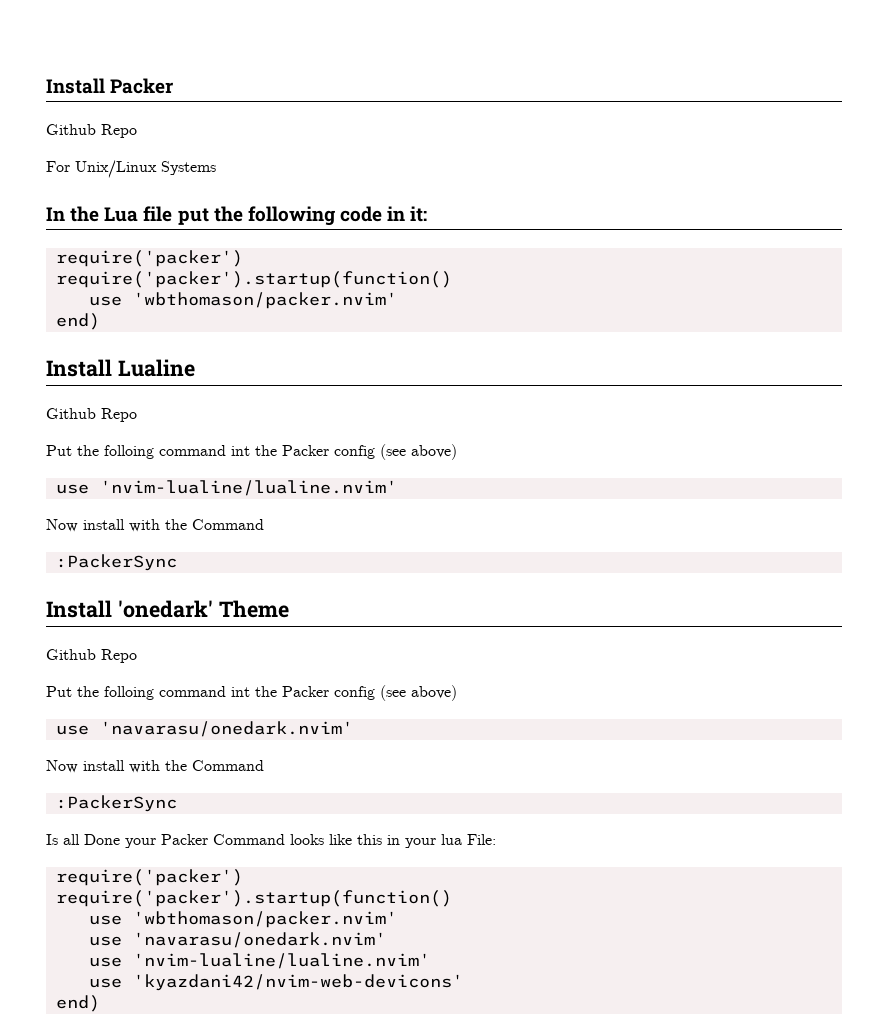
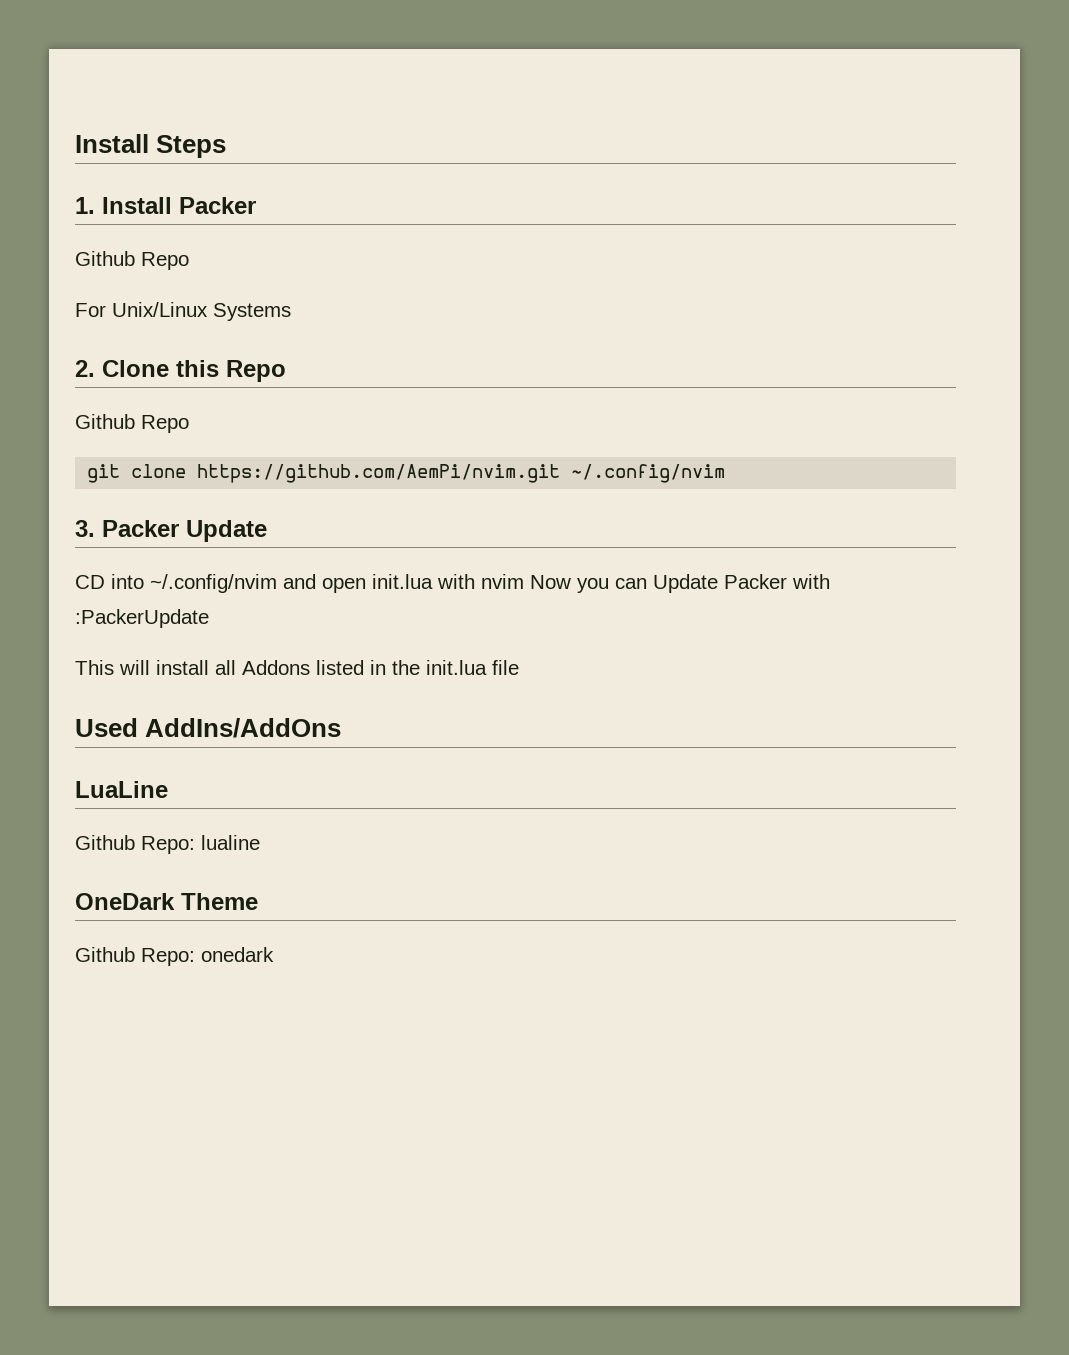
[46,78,105,94] Install -> [75,134,227,158] [75,197,172,214] Install Steps // 1. Install
[46,206,428,226] [55,250,243,267] [55,271,452,288] [88,292,397,309] [55,313,100,330] [46,359,195,377] [46,408,137,422] [46,444,457,460] [55,480,397,496] [46,519,264,532] [55,554,177,571] [46,600,289,618] [46,649,137,663] [46,685,457,701] [55,721,353,737] [46,760,264,773] [55,795,177,812] [46,834,496,848] [55,869,243,886] [55,890,452,907] [88,911,397,928] [88,932,386,948] [88,953,430,969] [88,974,463,991] [55,995,100,1012] In the Lua file put the following code in it: // require('packer') // require('packer').startup(function() // use 'wbthomason/packer.nvim' // end) // Install Lualine // Github Repo // Put the folloing command int the Packer config (see above) // use 'nvim-lualine/lualine.nvim' // Now install with the Command // :PackerSync // Install 'onedark' Theme // Github Repo // Put the folloing command int the Packer config (see above) // use 'navarasu/onedark.nvim' // Now install with the Command // :PackerSync // Is all Done your Packer Command looks like this in your lua File: // require('packer') // require('packer').startup(function() // use 'wbthomason/packer.nvim' // use 'navarasu/onedark.nvim' // use 'nvim-lualine/lualine.nvim' // use 'kyazdani42/nvim-web-devicons' // end) -> [75,360,286,382] [75,414,189,433] [87,464,726,483] [75,520,267,542] [75,574,830,593] [75,609,209,628] [75,660,519,675] [75,718,342,738] [75,781,168,798] [75,835,260,854] [75,893,258,910] [75,947,274,966] 2. Clone this Repo // Github Repo // git clone https://github.com/AemPi/nvim.git ~/.config/nvim // 3. Packer Update // CD into ~/.config/nvim and open init.lua with nvim Now you can Update Packer with :PackerUpdate // This will install all Addons listed in the init.lua file // Used AddIns/AddOns // LuaLine // Github Repo: lualine // OneDark Theme // Github Repo: onedark

